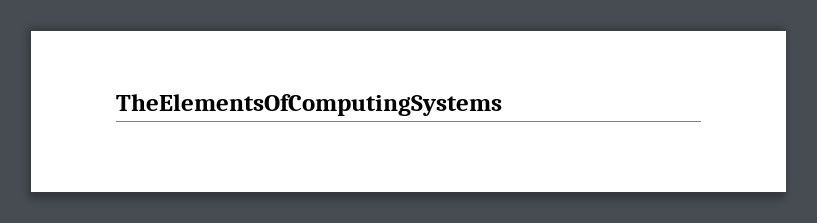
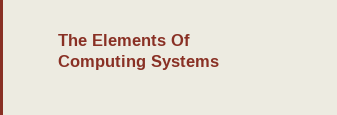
[116,94,502,116] TheElementsOfComputingSystems -> [58,34,190,46] [58,55,219,70] The Elements Of Computing Systems

